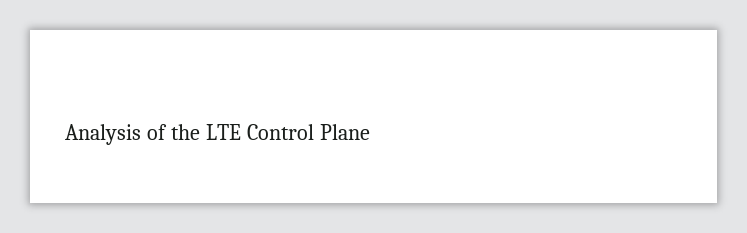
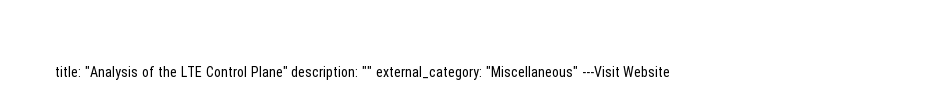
[65,124,141,145] Analysis -> [55,66,138,80] title: "Analysis
[319,124,370,140] Plane -> [250,66,671,80] Plane" description: "" external_category: "Miscellaneous" ---Visit Website

